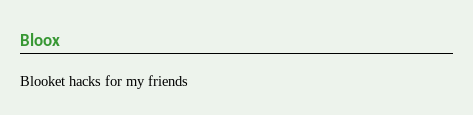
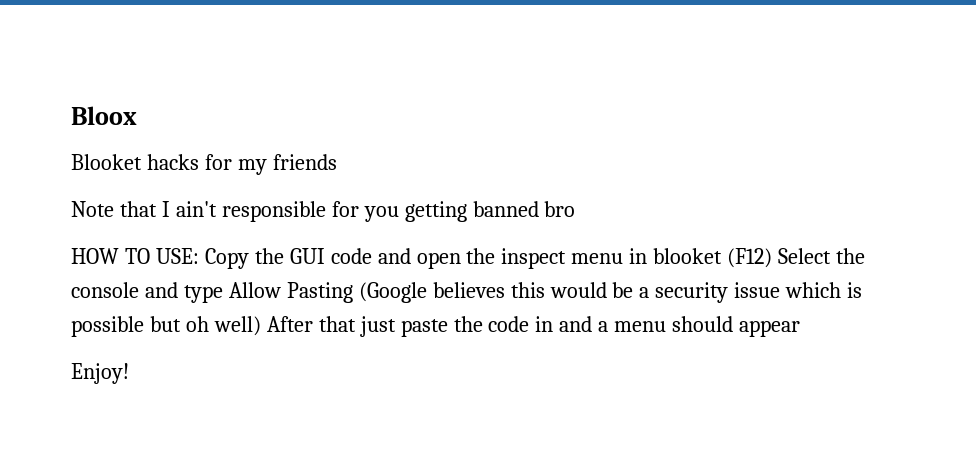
(188, 80) none -> [71,201,576,222] [71,248,866,269] [71,282,863,303] [71,316,801,337] [71,363,129,384] // Note that I ain't responsible for you getting banned bro // HOW TO USE: Copy the GUI code and open the inspect menu in blooket (F12) Select the console and type Allow Pasting (Google believes this would be a security issue which is possible but oh well) After that just paste the code in and a menu should appear // Enjoy!

